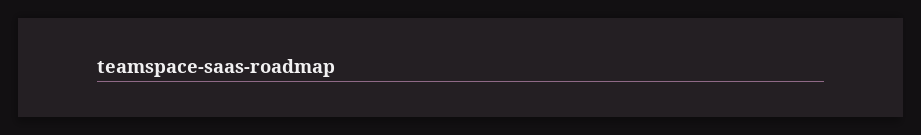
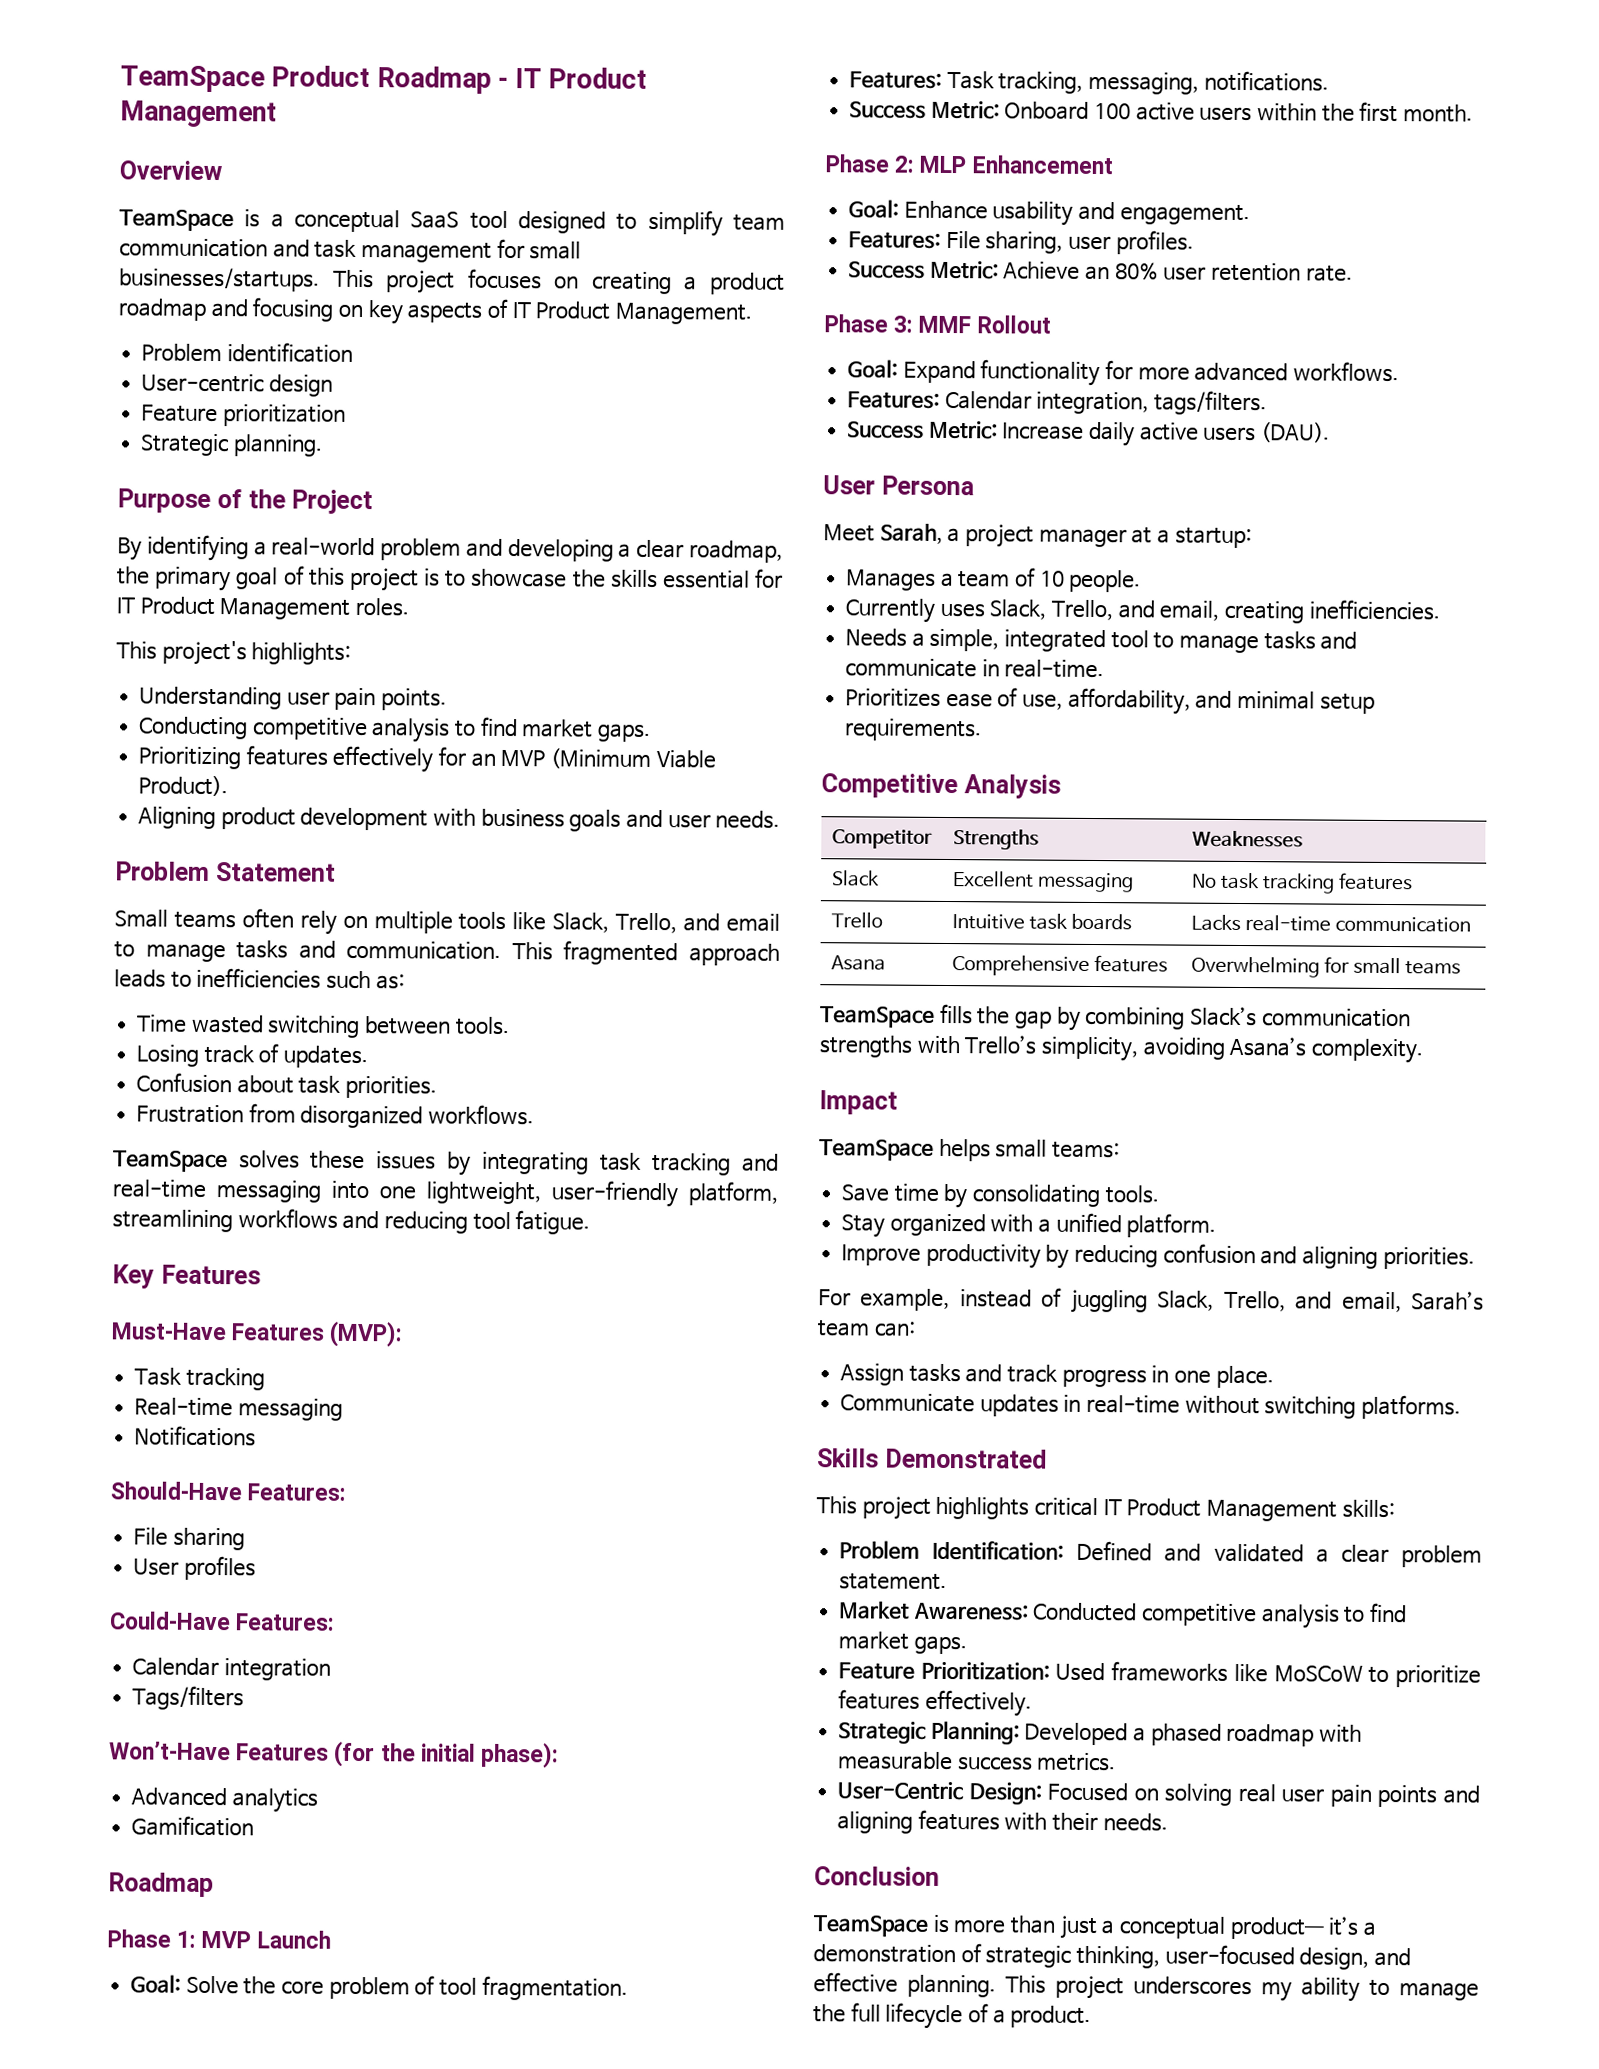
[97,59,335,77] teamspace-saas-roadmap -> [120,65,648,94] [120,100,277,128] [119,160,222,181] [119,209,786,237] [119,238,582,263] [119,267,786,295] [118,297,752,325] [141,342,353,363] [141,373,333,397] [141,404,346,427] [140,433,323,457] [117,488,374,515] [117,534,784,563] [117,565,783,592] [116,596,409,620] [116,640,352,666] [139,686,448,711] [138,716,652,743] [138,745,716,773] [138,775,229,797] [138,806,781,832] [115,861,336,882] [114,908,780,935] [114,940,781,966] [114,967,405,990] [136,1014,510,1039] [136,1043,369,1069] [136,1072,438,1099] [136,1103,535,1129] [113,1150,780,1176] [112,1179,779,1208] [112,1208,591,1235] [112,1264,261,1289] [111,1320,404,1348] [134,1367,265,1391] [134,1397,343,1421] [134,1425,257,1447] [110,1481,347,1501] [133,1527,245,1551] [133,1555,256,1581] [109,1611,336,1631] [132,1657,331,1681] [132,1685,245,1711] [109,1740,560,1769] [131,1787,318,1813] [131,1815,255,1837] [108,1872,214,1898] [107,1929,331,1949] [130,1974,628,2001] [849,70,1329,95] [849,100,1474,123] [825,154,1113,175] [848,199,1250,226] [848,230,1194,255] [848,260,1353,282] [824,314,1051,334] [847,359,1400,387] [847,390,1268,416] [847,420,1331,447] [823,475,974,496] [823,523,1252,549] [846,567,1142,593] [845,598,1440,624] [845,628,1358,654] [845,658,1105,679] [845,687,1375,715] [845,718,983,742] [821,773,1061,799] [831,829,933,849] [952,829,1039,850] [1191,830,1303,848] [831,870,880,887] [952,871,1134,893] [1191,872,1414,894] [830,912,883,929] [951,913,1133,931] [1190,914,1472,933] [830,955,886,971] [951,954,1168,976] [1190,956,1462,978] [820,1003,1411,1031] [819,1035,1423,1064] [819,1090,898,1115] [819,1138,1120,1162] [841,1183,1159,1209] [841,1212,1217,1238] [841,1243,1475,1270] [818,1287,1484,1314] [817,1320,916,1337] [840,1363,1274,1389] [840,1393,1462,1420] [817,1448,1047,1469] [816,1496,1395,1522] [839,1540,1483,1568] [839,1573,948,1591] [839,1601,1408,1629] [838,1631,967,1655] [838,1661,1481,1688] [838,1689,1032,1717] [838,1720,1363,1747] [837,1751,1117,1772] [837,1781,1481,1808] [837,1809,1168,1834] [814,1866,940,1886] [813,1914,1376,1940] [813,1943,1411,1970] [813,1972,1480,2002] [813,2002,1092,2030] TeamSpace Product Roadmap - IT Product Management // Overview // TeamSpace is a conceptual SaaS tool designed to simplify team communication and task management for small businesses/startups. This project focuses on creating a product roadmap and focusing on key aspects of IT Product Management. // Problem identification // User-centric design // Feature prioritization // Strategic planning. // Purpose of the Project // By identifying a real-world problem and developing a clear roadmap, the primary goal of this project is to showcase the skills essential for IT Product Management roles. // This project's highlights: // Understanding user pain points. // Conducting competitive analysis to find market gaps. // Prioritizing features effectively for an MVP (Minimum Viable Product). // Aligning product development with business goals and user needs. // Problem Statement // Small teams often rely on multiple tools like Slack, Trello, and email to manage tasks and communication. This fragmented approach leads to inefficiencies such as: // Time wasted switching between tools. // Losing track of updates. // Confusion about task priorities. // Frustration from disorganized workflows. // TeamSpace solves these issues by integrating task tracking and real-time messaging into one lightweight, user-friendly platform, streamlining workflows and reducing tool fatigue. // Key Features // Must-Have Features (MVP): // Task tracking // Real-time messaging // Notifications // Should-Have Features: // File sharing // User profiles // Could-Have Features: // Calendar integration // Tags/filters // Won’t-Have Features (for the initial phase): // Advanced analytics // Gamification // Roadmap // Phase 1: MVP Launch // Goal: Solve the core problem of tool fragmentation. // Features: Task tracking, messaging, notifications. // Success Metric: Onboard 100 active users within the first month. // Phase 2: MLP Enhancement // Goal: Enhance usability and engagement. // Features: File sharing, user profiles. // Success Metric: Achieve an 80% user retention rate. // Phase 3: MMF Rollout // Goal: Expand functionality for more advanced workflows. // Features: Calendar integration, tags/filters. // Success Metric: Increase daily active users (DAU). // User Persona // Meet Sarah, a project manager at a startup: // Manages a team of 10 people. // Currently uses Slack, Trello, and email, creating inefficiencies. // Needs a simple, integrated tool to manage tasks and communicate in real-time. // Prioritizes ease of use, affordability, and minimal setup requirements. // Competitive Analysis // Competitor | Strengths | Weaknesses // Slack | Excellent messaging | No task tracking features // Trello | Intuitive task boards | Lacks real-time communication // Asana | Comprehensive features | Overwhelming for small teams // TeamSpace fills the gap by combining Slack’s communication strengths with Trello’s simplicity, avoiding Asana’s complexity. // Impact // TeamSpace helps small teams: // Save time by consolidating tools. // Stay organized with a unified platform. // Improve productivity by reducing confusion and aligning priorities. // For example, instead of juggling Slack, Trello, and email, Sarah’s team can: // Assign tasks and track progress in one place. // Communicate updates in real-time without switching platforms. // Skills Demonstrated // This project highlights critical IT Product Management skills: // Problem Identification: Defined and validated a clear problem statement. // Market Awareness: Conducted competitive analysis to find market gaps. // Feature Prioritization: Used frameworks like MoSCoW to prioritize features effectively. // Strategic Planning: Developed a phased roadmap with measurable success metrics. // User-Centric Design: Focused on solving real user pain points and aligning features with their needs. // Conclusion // TeamSpace is more than just a conceptual product— it’s a demonstration of strategic thinking, user-focused design, and effective planning. This project underscores my ability to manage the full lifecycle of a product.

